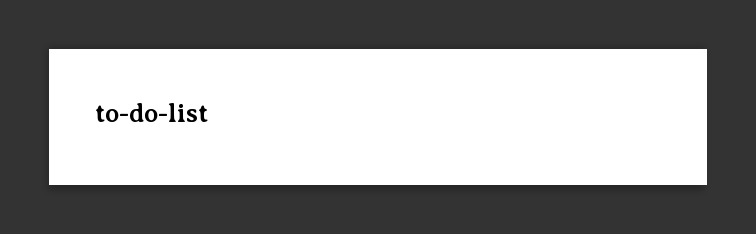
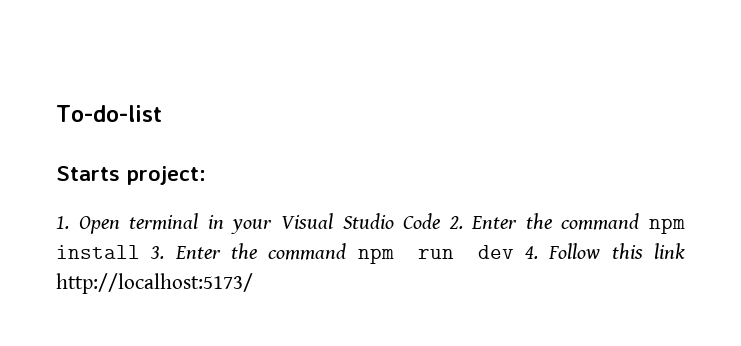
[95,103,208,122] to-do-list -> [56,105,162,122] [56,166,206,185] [56,213,685,234] [56,243,685,264] [56,273,253,294] To-do-list // Starts project: // 1. Open terminal in your Visual Studio Code 2. Enter the command npm install 3. Enter the command npm run dev 4. Follow this link http://localhost:5173/

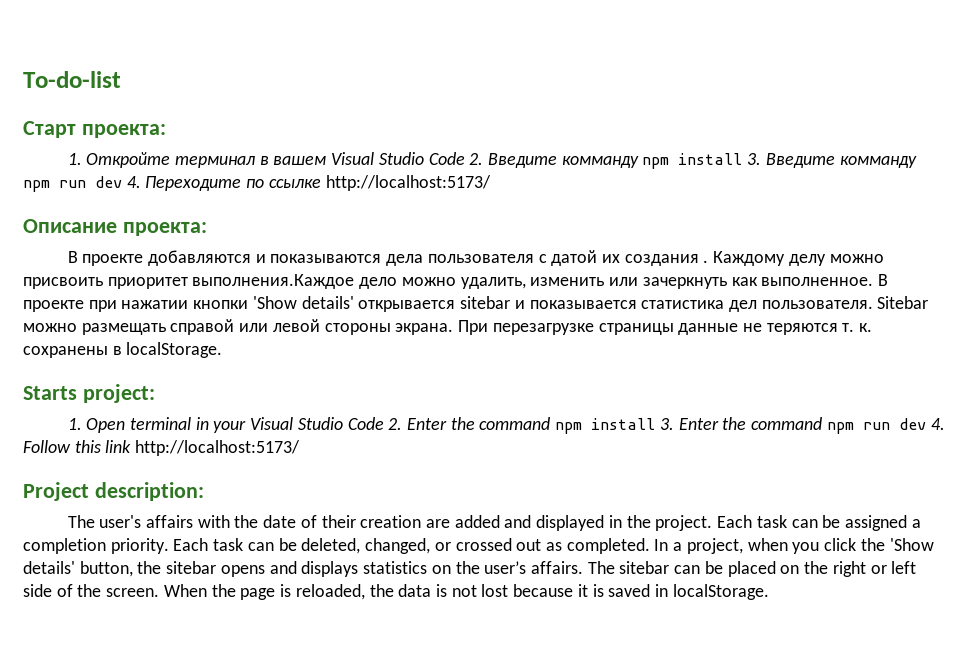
(162, 113) none -> [23,121,166,138] [67,152,917,169] [23,175,491,192] [23,219,207,236] [67,250,884,266] [23,274,888,289] [23,296,929,312] [23,319,873,335] [23,342,223,358] // Старт проекта: // 1. Откройте терминал в вашем Visual Studio Code 2. Введите комманду npm install 3. Введите комманду npm run dev 4. Переходите по ссылке http://localhost:5173/ // Описание проекта: // В проекте добавляются и показываются дела пользователя с датой их создания . Каждому делу можно присвоить приоритет выполнения.Каждое дело можно удалить, изменить или зачеркнуть как выполненное. В проекте при нажатии кнопки 'Show details' открывается sitebar и показывается статистика дел пользователя. Sitebar можно размещать справой или левой стороны экрана. При перезагрузке страницы данные не теряются т. к. сохранены в localStorage.
(253, 283) none -> [23,482,204,501] [67,515,921,531] [23,538,934,554] [23,561,917,577] [23,584,769,600] // Project description: // The user's affairs with the date of their creation are added and displayed in the project. Each task can be assigned a completion priority. Each task can be deleted, changed, or crossed out as completed. In a project, when you click the 'Show details' button, the sitebar opens and displays statistics on the user’s affairs. The sitebar can be placed on the right or left side of the screen. When the page is reloaded, the data is not lost because it is saved in localStorage.

